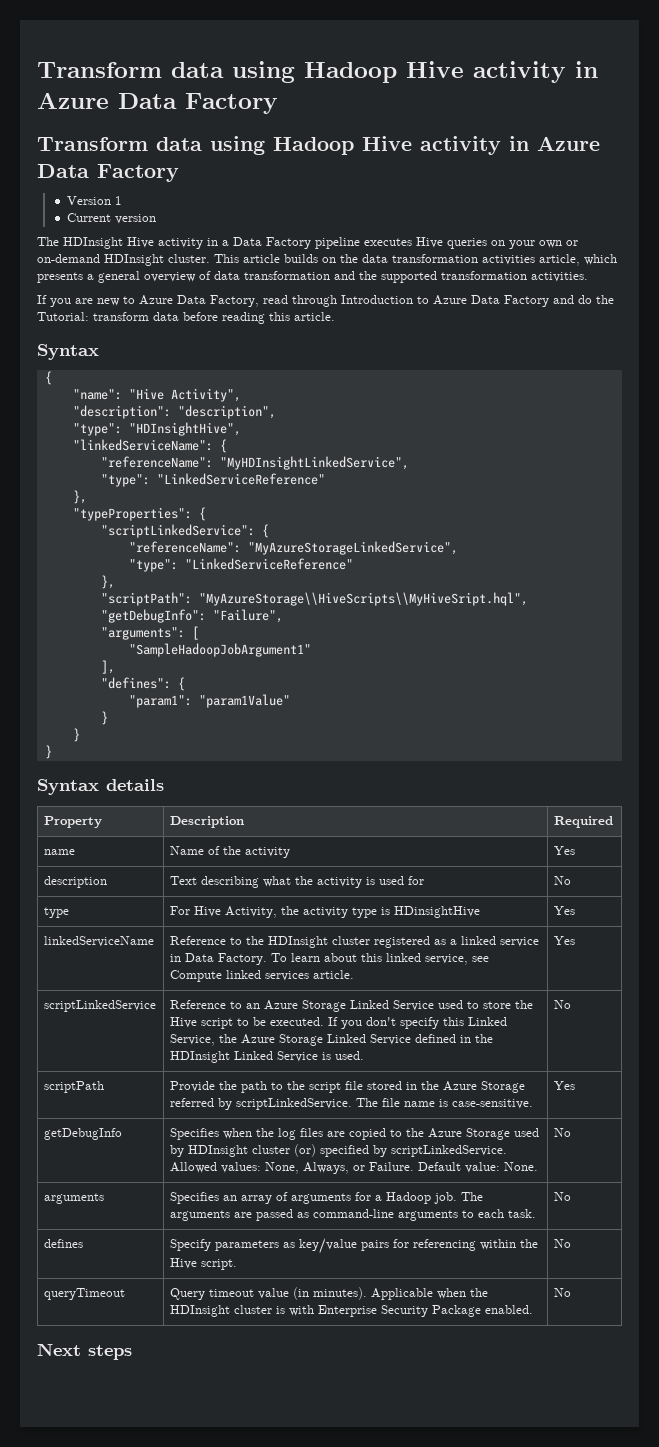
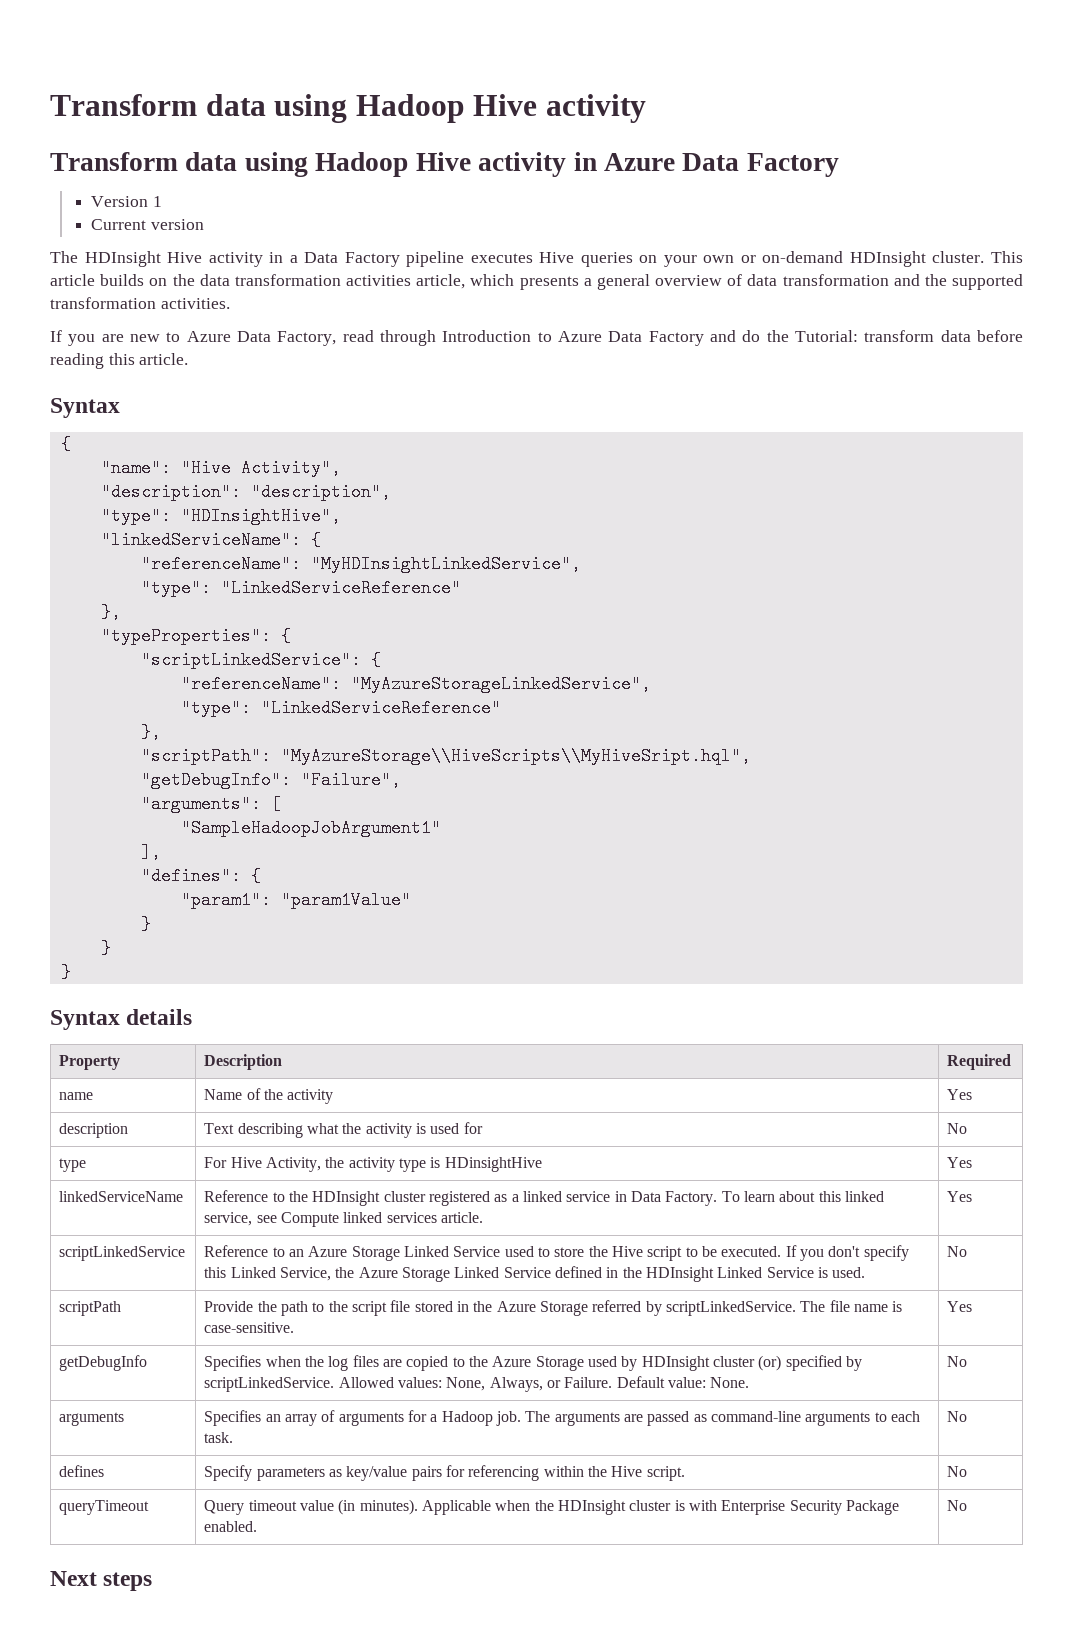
[37,61,598,83] [37,92,278,114] Transform data using Hadoop Hive activity in Azure Data Factory -> [50,94,646,123] Transform data using Hadoop Hive activity

